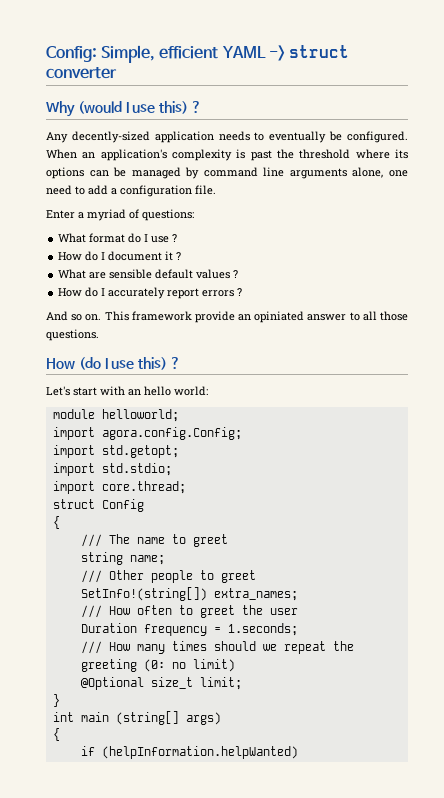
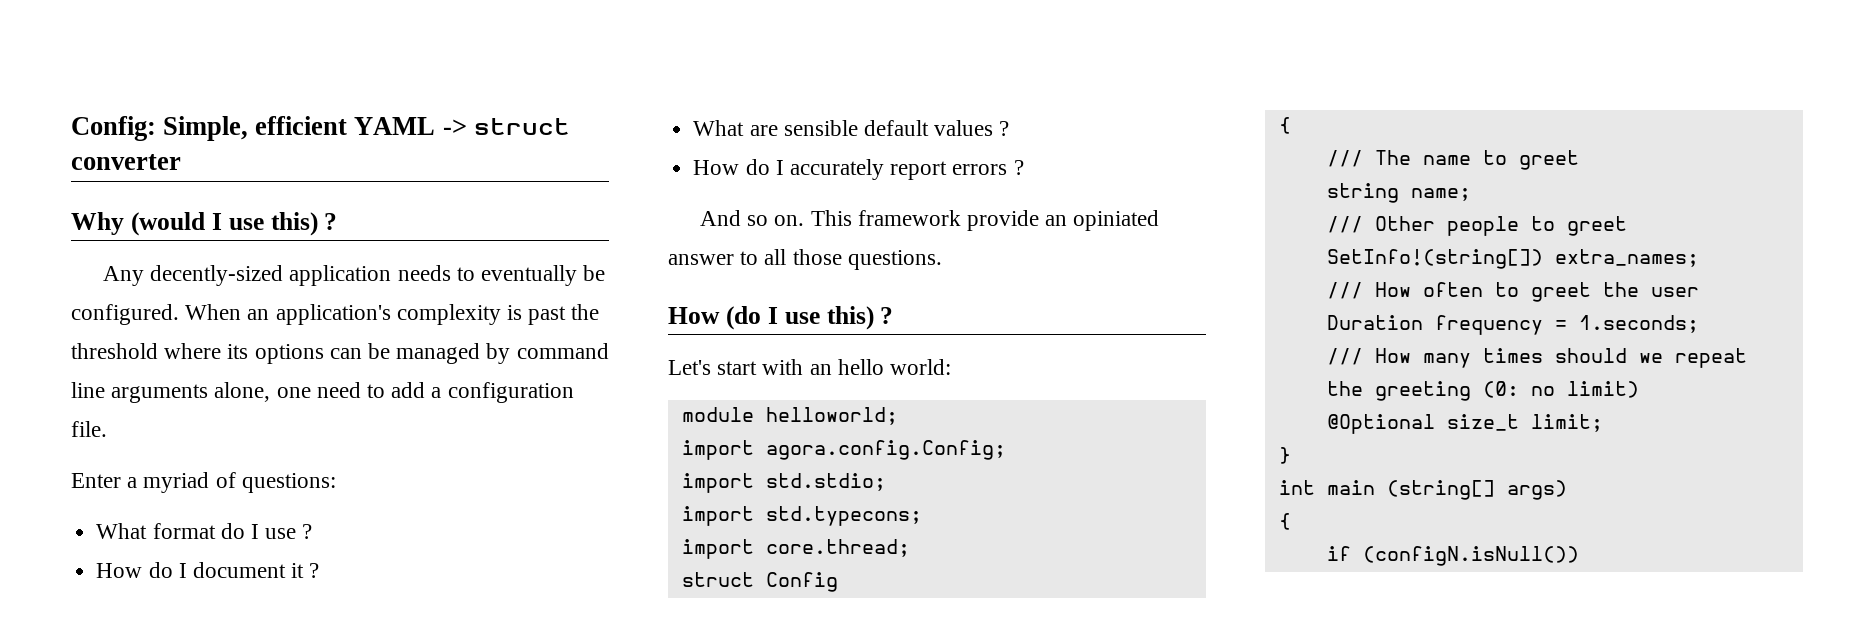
[101,445,179,458] [52,463,172,476] std.getopt; // import std.stdio; -> [765,473,886,491] [681,506,922,526] std.stdio; // import std.typecons;
[101,746,298,759] (helpInformation.helpWanted) -> [1362,546,1579,566] (configN.isNull())

